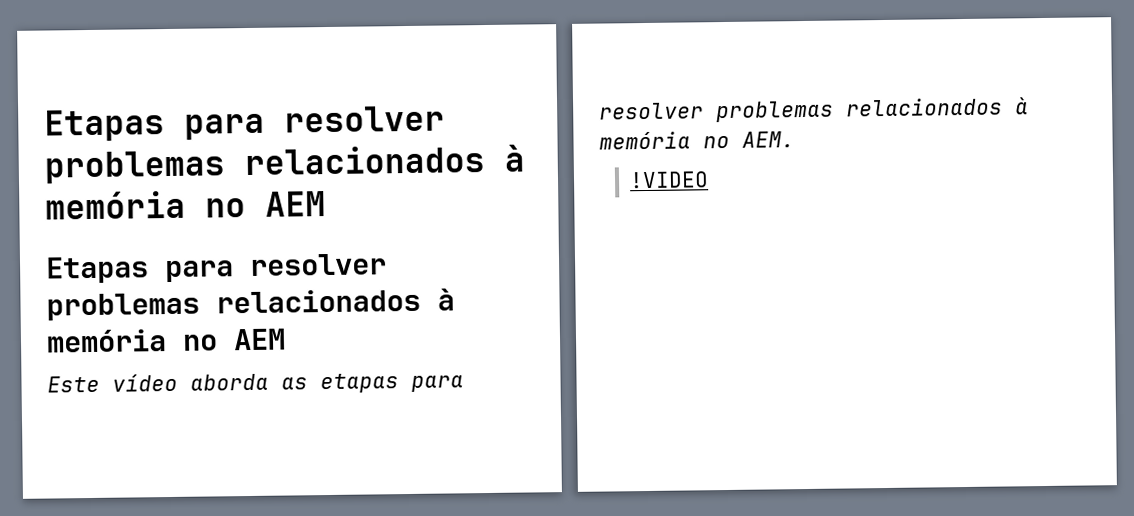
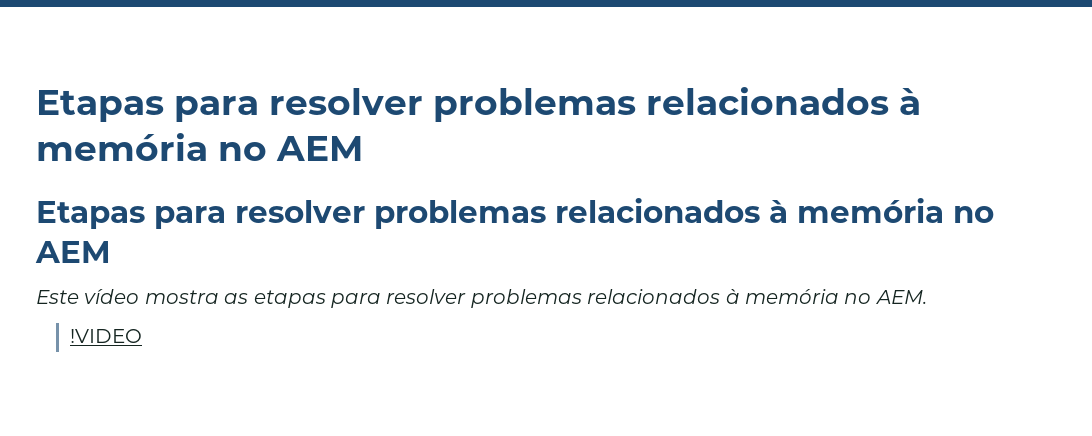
[190,373,269,391] aborda -> [144,290,219,304] mostra

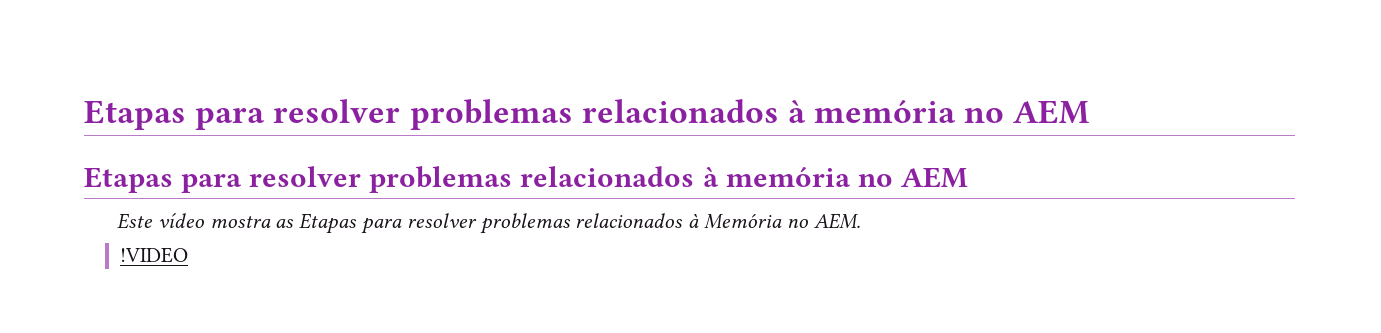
[253,289,839,308] etapas para resolver problemas relacionados à memória -> [299,213,783,234] Etapas para resolver problemas relacionados à Memória

